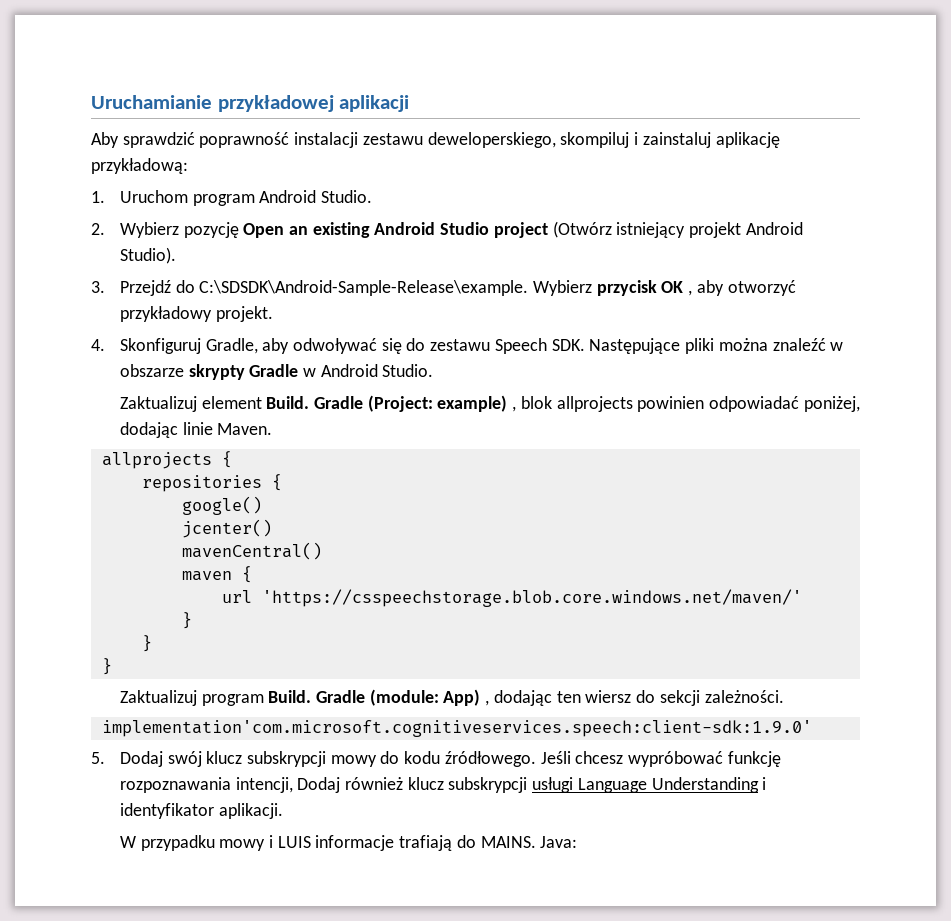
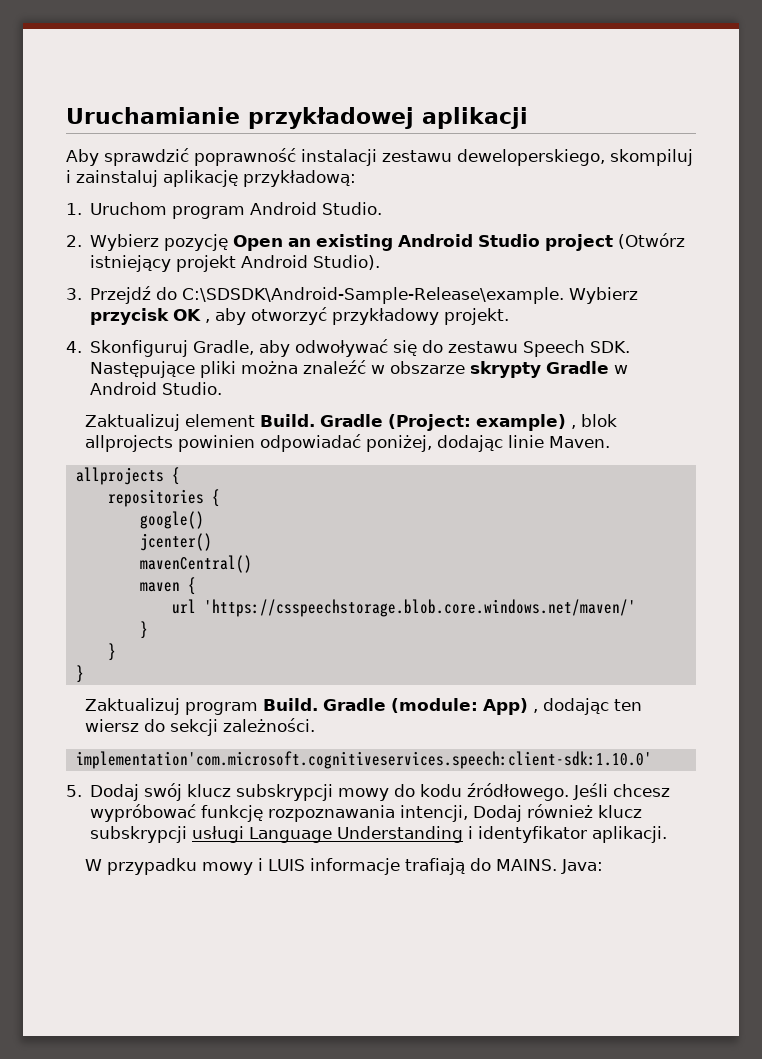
[101,720,812,737] implementation'com.microsoft.cognitiveservices.speech:client-sdk:1.9.0' -> [75,751,652,769] implementation'com.microsoft.cognitiveservices.speech:client-sdk:1.10.0'

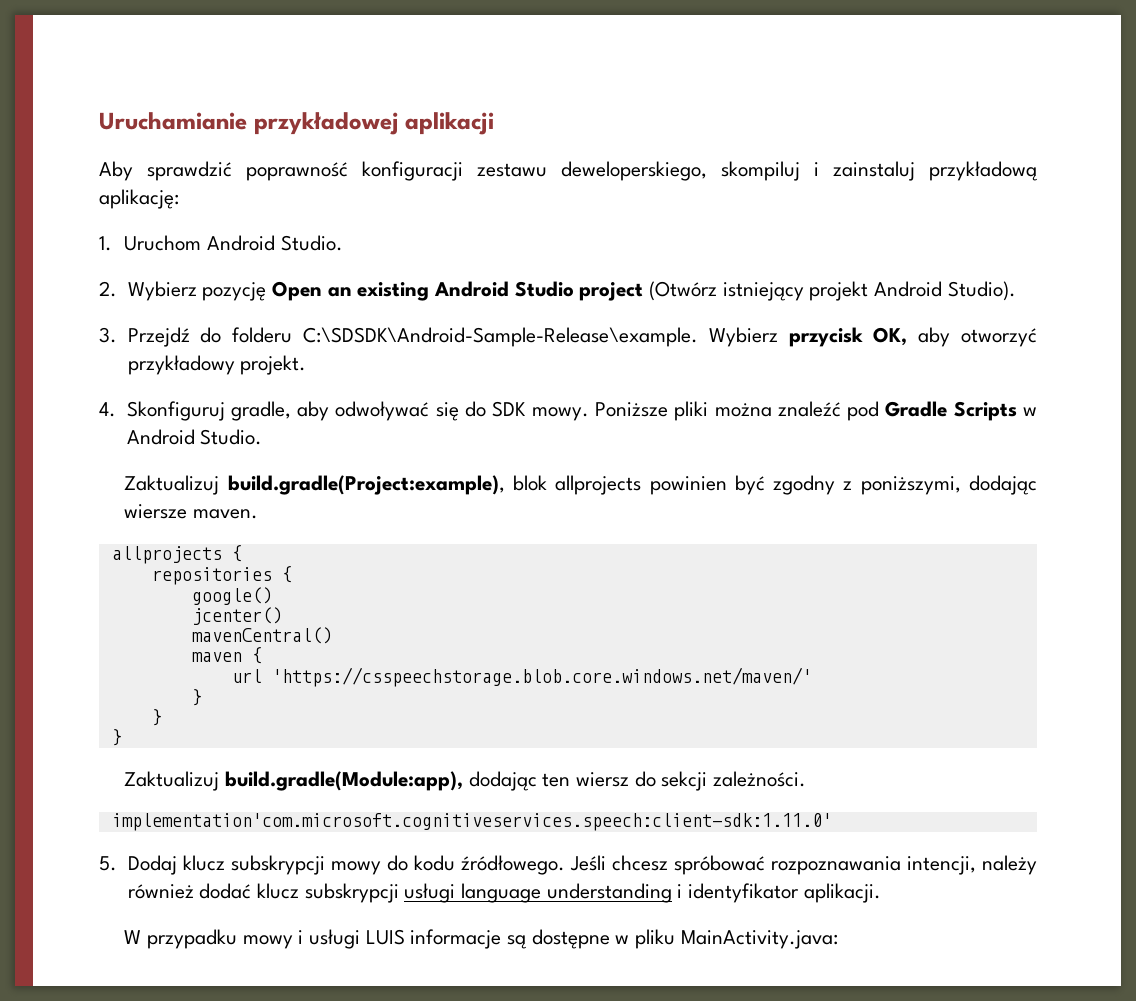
[301,149,377,166] instalacji -> [362,161,463,181] konfiguracji
[163,170,356,187] aplikację przykładową: -> [929,161,1038,181] [99,189,179,209] przykładową aplikację:
[172,206,246,219] program -> (202, 243) none
(178, 293) none -> [232,327,293,343] folderu
[173,309,211,323] OK , -> [873,327,908,346] OK,
[193,340,255,355] Gradle, -> [230,401,291,421] gradle,
[448,340,631,357] [90,360,629,378] [90,382,223,395] [84,414,617,431] [84,434,610,452] zestawu Speech SDK. Następujące pliki można znaleźć w obszarze skrypty Gradle w Android Studio. // Zaktualizuj element Build. Gradle (Project: example) , blok allprojects powinien odpowiadać poniżej, dodając linie Maven. -> [492,401,1037,421] [126,429,263,445] [124,475,1037,495] [124,504,259,519] SDK mowy. Poniższe pliki można znaleźć pod Gradle Scripts w Android Studio. // Zaktualizuj build.gradle(Project:example), blok allprojects powinien być zgodny z poniższymi, dodając wiersze maven.
[184,698,538,715] program Build. Gradle (module: App) , -> [225,771,464,791] build.gradle(Module:app),
[75,751,652,769] implementation'com.microsoft.cognitiveservices.speech:client-sdk:1.10.0' -> [111,813,832,831] implementation'com.microsoft.cognitiveservices.speech:client-sdk:1.11.0'
[144,783,183,801] swój -> (177, 865) none
[90,804,594,822] wypróbować funkcję rozpoznawania intencji, Dodaj również -> [673,855,1037,875] [127,883,252,899] spróbować rozpoznawania intencji, należy również dodać
[249,826,464,843] Language Understanding -> [460,883,672,903] language understanding
(263, 864) none -> [309,929,361,949] usługi
[404,858,603,875] trafiają do MAINS. Java: -> [507,929,838,949] są dostępne w pliku MainActivity.java:

